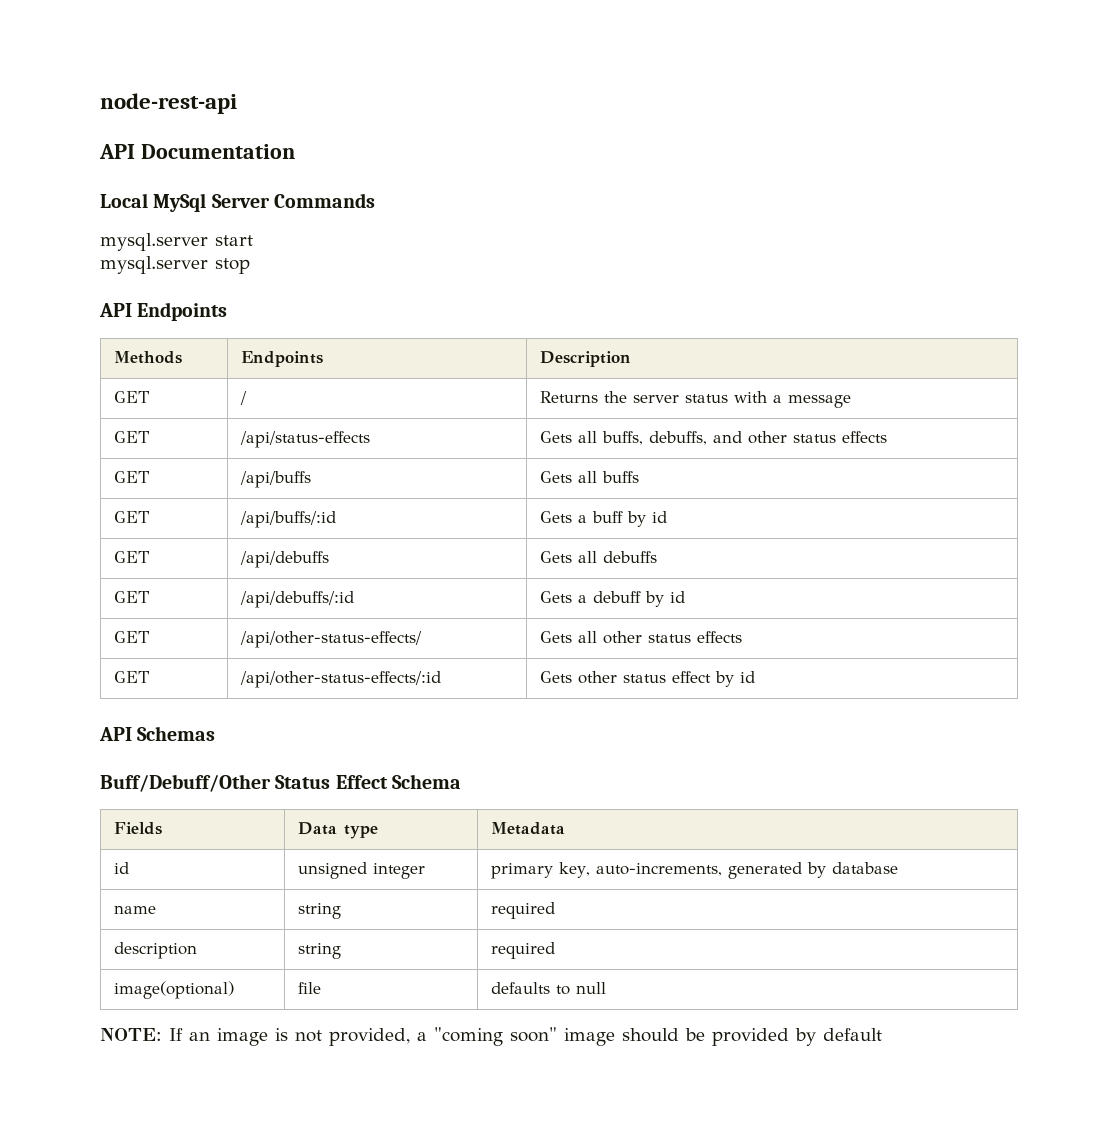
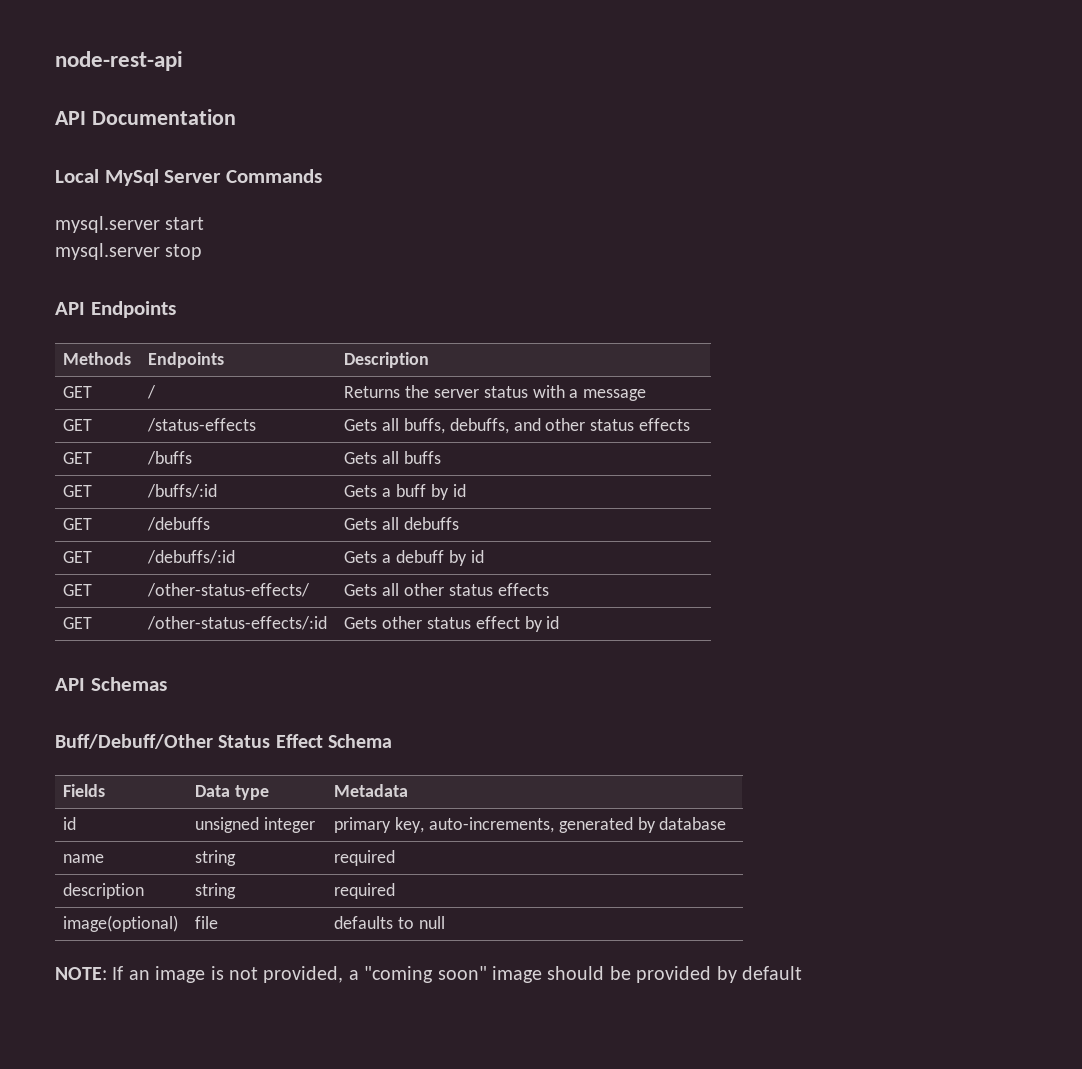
[240,431,371,448] /api/status-effects -> [147,418,257,432] /status-effects
[240,471,312,488] /api/buffs -> [147,451,193,465] /buffs
[240,511,337,528] /api/buffs/:id -> [147,484,218,498] /buffs/:id
[240,551,330,568] /api/debuffs -> [147,517,211,531] /debuffs
[240,591,355,608] /api/debuffs/:id -> [147,550,236,564] /debuffs/:id
[240,631,423,648] /api/other-status-effects/ -> [147,583,311,597] /other-status-effects/
[240,671,442,688] /api/other-status-effects/:id -> [147,616,328,630] /other-status-effects/:id

